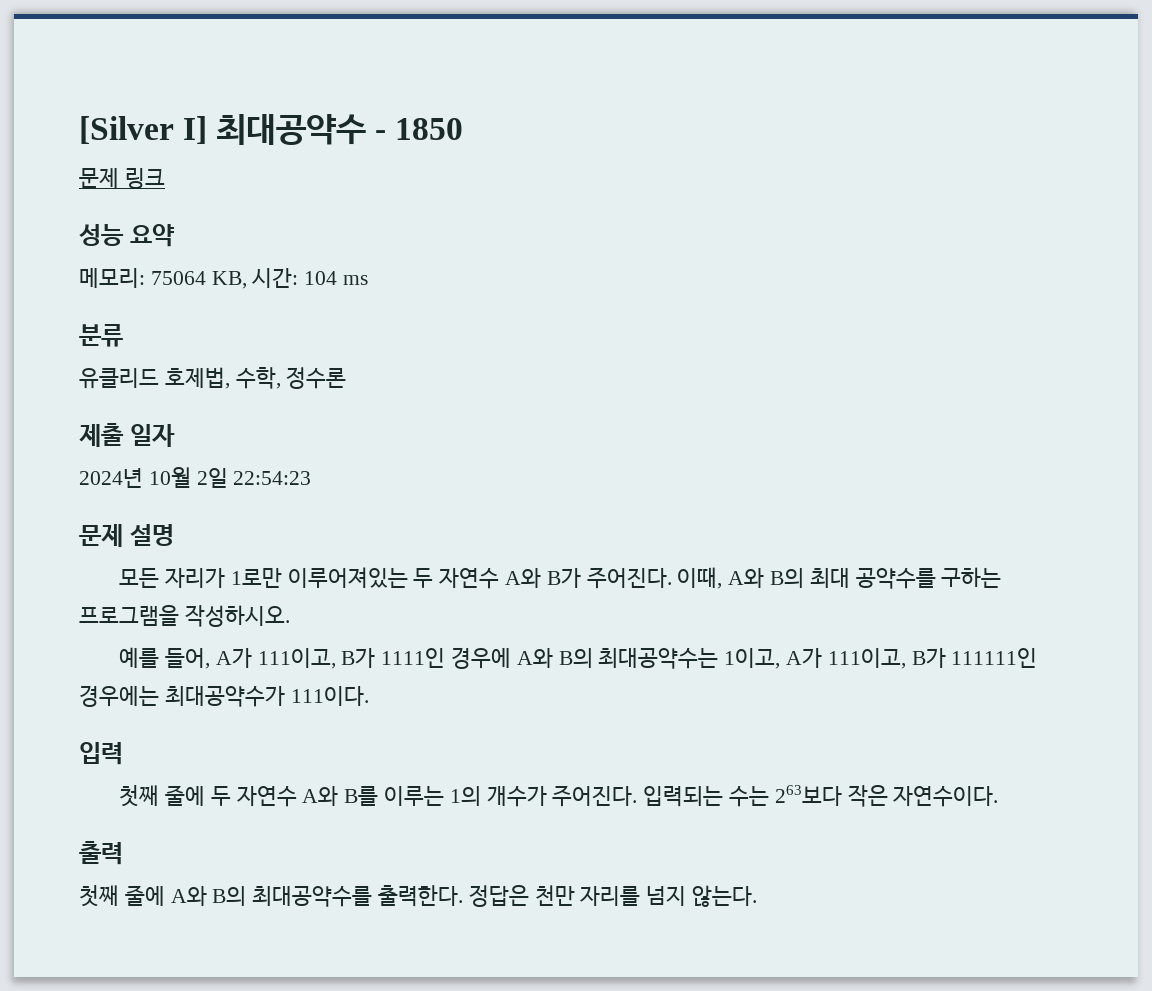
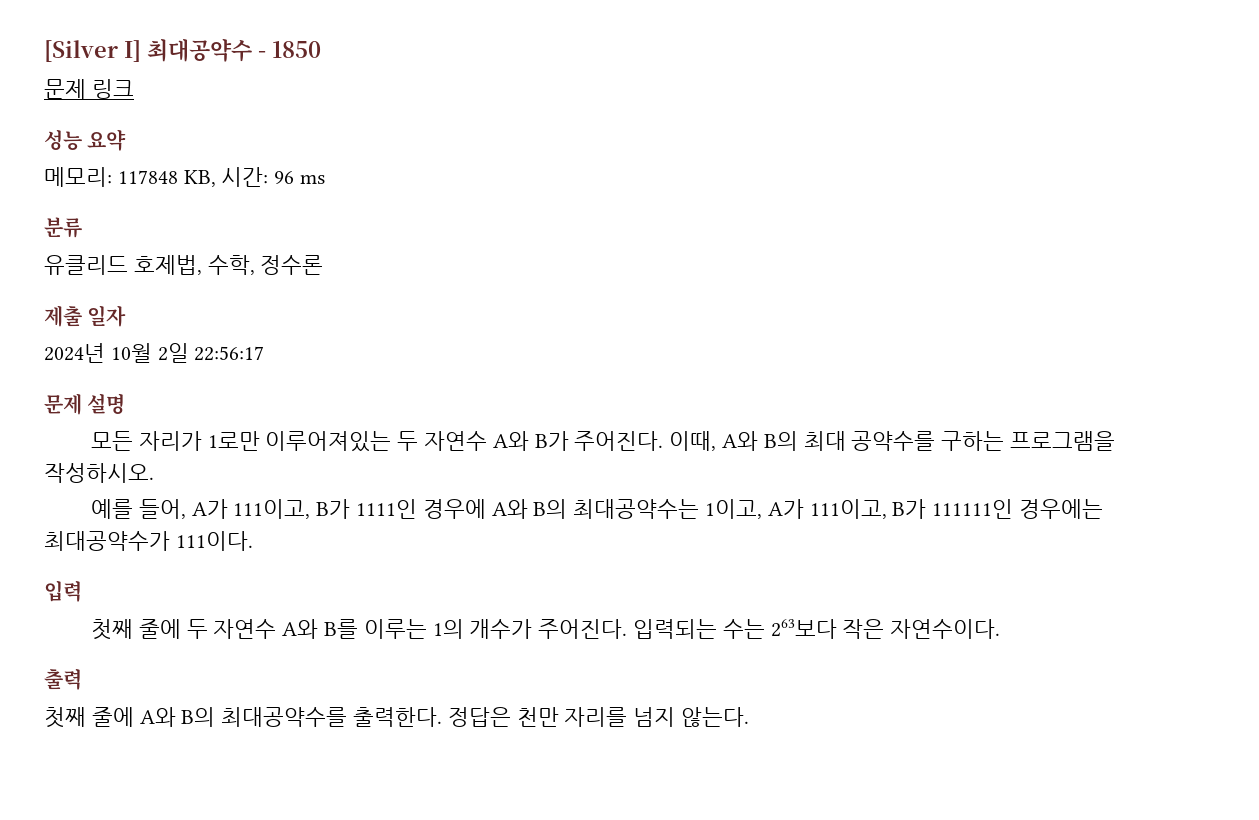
[150,271,206,285] 75064 -> [117,170,178,184] 117848
[304,271,338,285] 104 -> [274,171,295,184] 96
[233,471,312,485] 22:54:23 -> [194,346,265,361] 22:56:17

